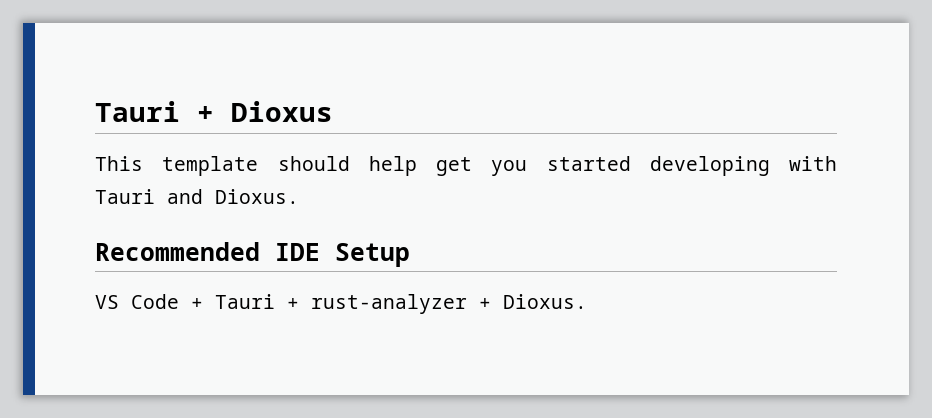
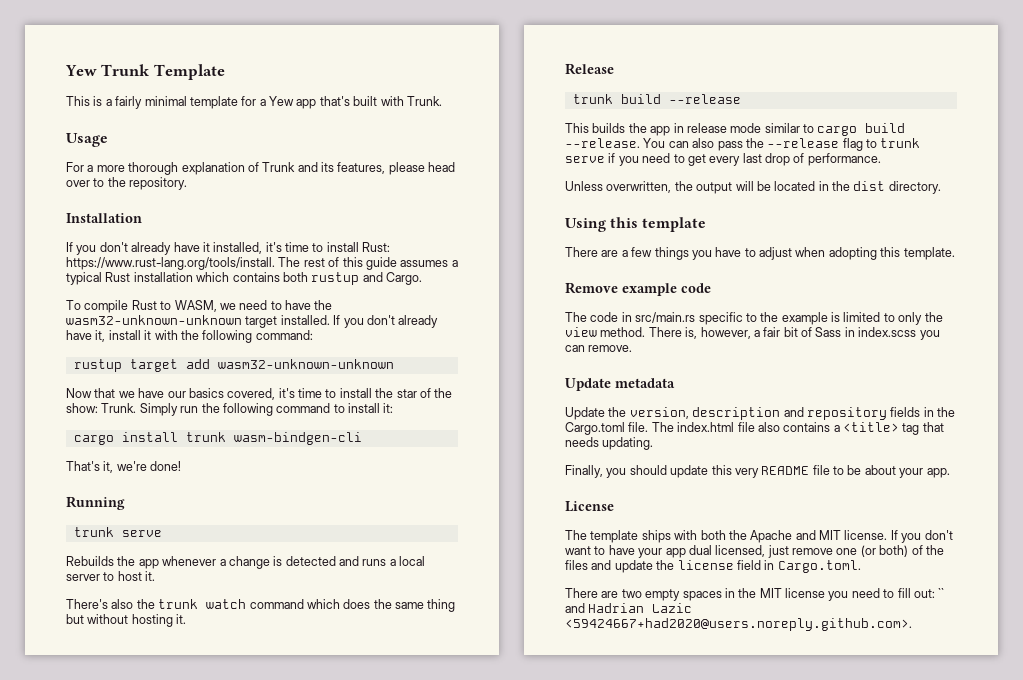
[95,101,333,122] [95,156,837,176] [95,189,299,204] [95,242,410,267] [95,294,587,314] Tauri + Dioxus // This template should help get you started developing with Tauri and Dioxus. // Recommended IDE Setup // VS Code + Tauri + rust-analyzer + Dioxus. -> [65,64,225,80] [66,96,442,109] [66,133,108,147] [66,162,456,175] [66,177,188,190] [66,213,142,223] [66,242,391,255] [66,257,458,270] [66,272,422,285] [66,300,333,313] [66,315,439,328] [66,330,313,343] [73,359,394,372] [66,388,453,400] [66,403,394,416] [73,432,362,445] [66,461,182,473] [66,496,125,510] [73,527,162,537] [66,556,426,569] [66,571,156,581] [66,599,456,612] [66,614,187,627] [565,63,614,75] [572,94,741,104] [565,123,906,136] [565,138,921,151] [565,153,881,166] [565,181,941,194] [565,217,707,232] [565,247,955,260] [565,282,711,296] [565,312,943,325] [565,327,940,340] [565,345,633,352] [565,378,675,391] [565,407,955,420] [565,422,944,435] [565,437,654,450] [565,465,950,478] [565,501,614,512] [565,530,953,543] [565,545,944,558] [565,560,861,573] [565,588,945,601] [565,603,693,613] [565,618,912,631] Yew Trunk Template // This is a fairly minimal template for a Yew app that's built with Trunk. // Usage // For a more thorough explanation of Trunk and its features, please head over to the repository. // Installation // If you don't already have it installed, it's time to install Rust: https://www.rust-lang.org/tools/install. The rest of this guide assumes a typical Rust installation which contains both rustup and Cargo. // To compile Rust to WASM, we need to have the wasm32-unknown-unknown target installed. If you don't already have it, install it with the following command: // rustup target add wasm32-unknown-unknown // Now that we have our basics covered, it's time to install the star of the show: Trunk. Simply run the following command to install it: // cargo install trunk wasm-bindgen-cli // That's it, we're done! // Running // trunk serve // Rebuilds the app whenever a change is detected and runs a local server to host it. // There's also the trunk watch command which does the same thing but without hosting it. // Release // trunk build --release // This builds the app in release mode similar to cargo build --release. You can also pass the --release flag to trunk serve if you need to get every last drop of performance. // Unless overwritten, the output will be located in the dist directory. // Using this template // There are a few things you have to adjust when adopting this template. // Remove example code // The code in src/main.rs specific to the example is limited to only the view method. There is, however, a fair bit of Sass in index.scss you can remove. // Update metadata // Update the version, description and repository fields in the Cargo.toml file. The index.html file also contains a <title> tag that needs updating. // Finally, you should update this very README file to be about your app. // License // The template ships with both the Apache and MIT license. If you don't want to have your app dual licensed, just remove one (or both) of the files and update the license field in Cargo.toml. // There are two empty spaces in the MIT license you need to fill out: `` and Hadrian Lazic <59424667+had2020@users.noreply.github.com>.

